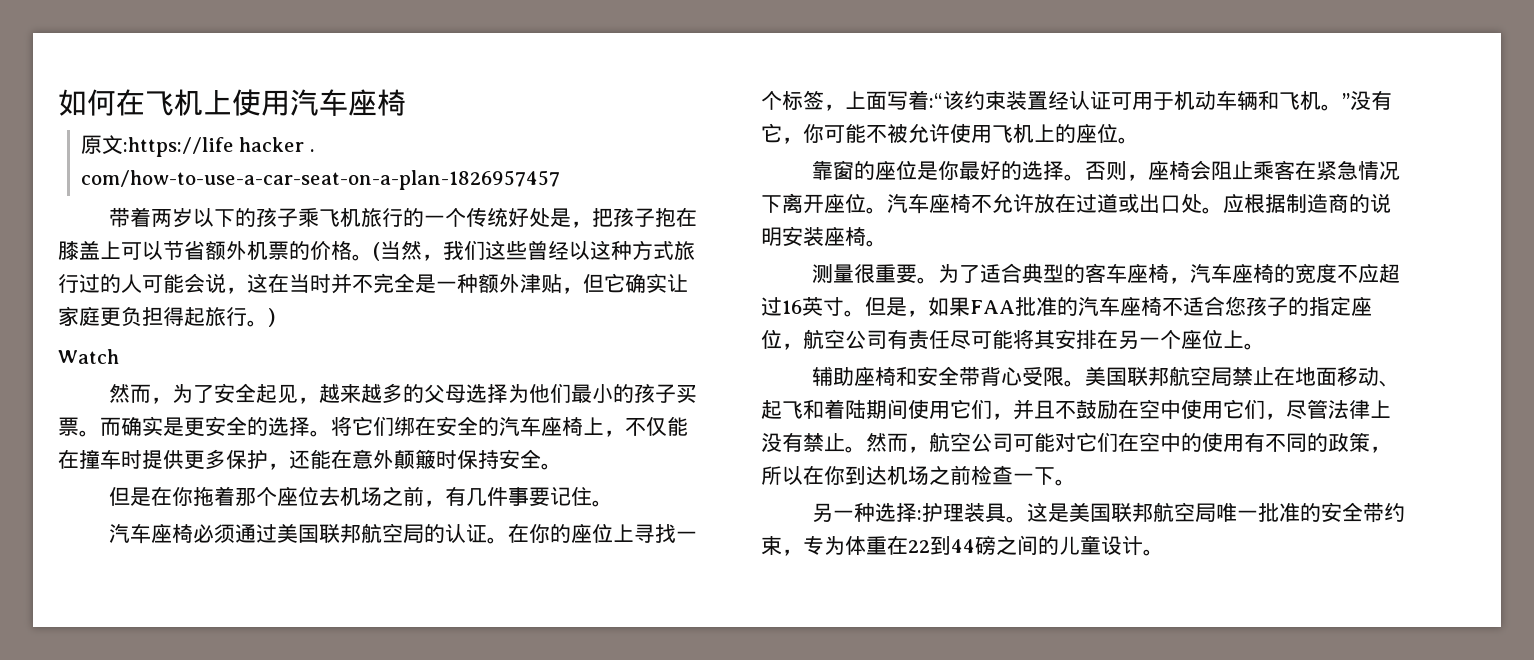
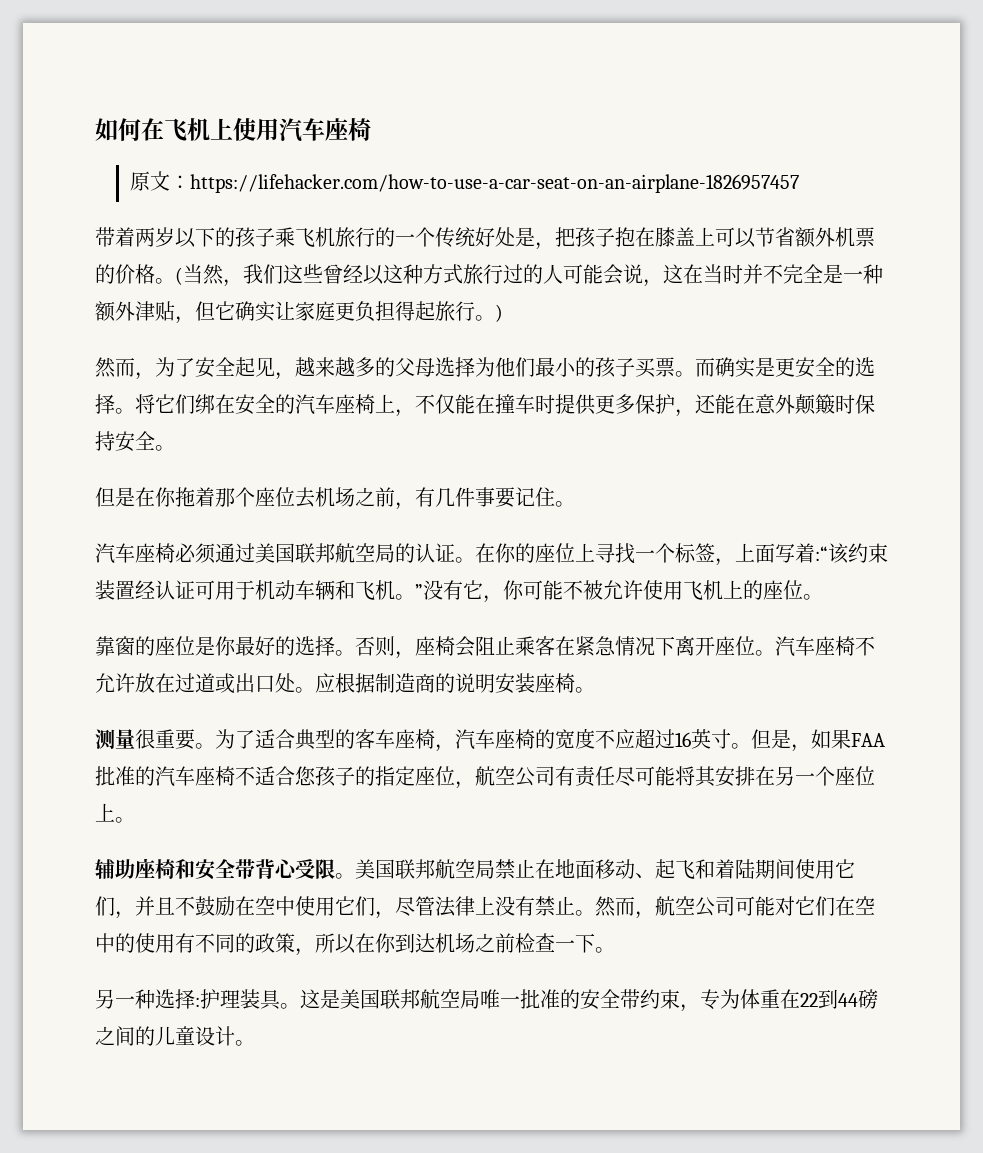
[122,137,314,157] [80,170,560,190] :https://life hacker . com/how-to-use-a-car-seat-on-a-plan-1826957457 -> [169,174,799,193] ：https://lifehacker.com/how-to-use-a-car-seat-on-an-airplane-1826957457
[58,349,119,364] // Watch -> (503, 313) none

